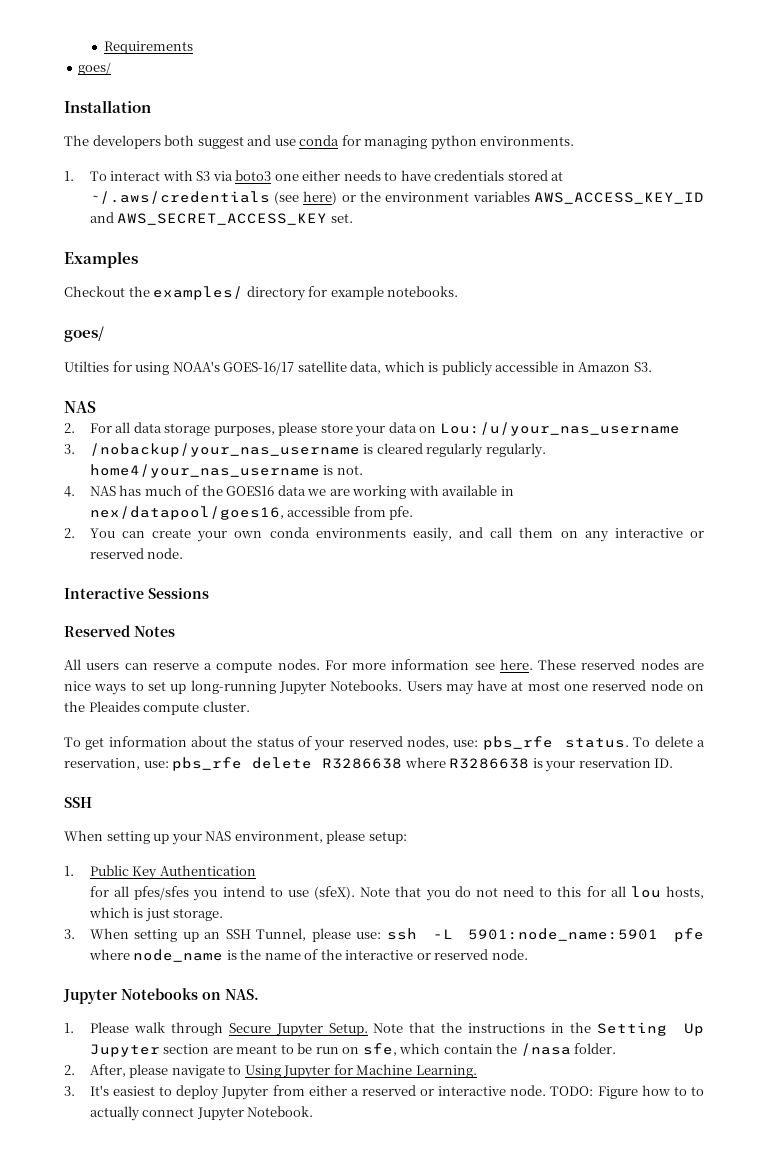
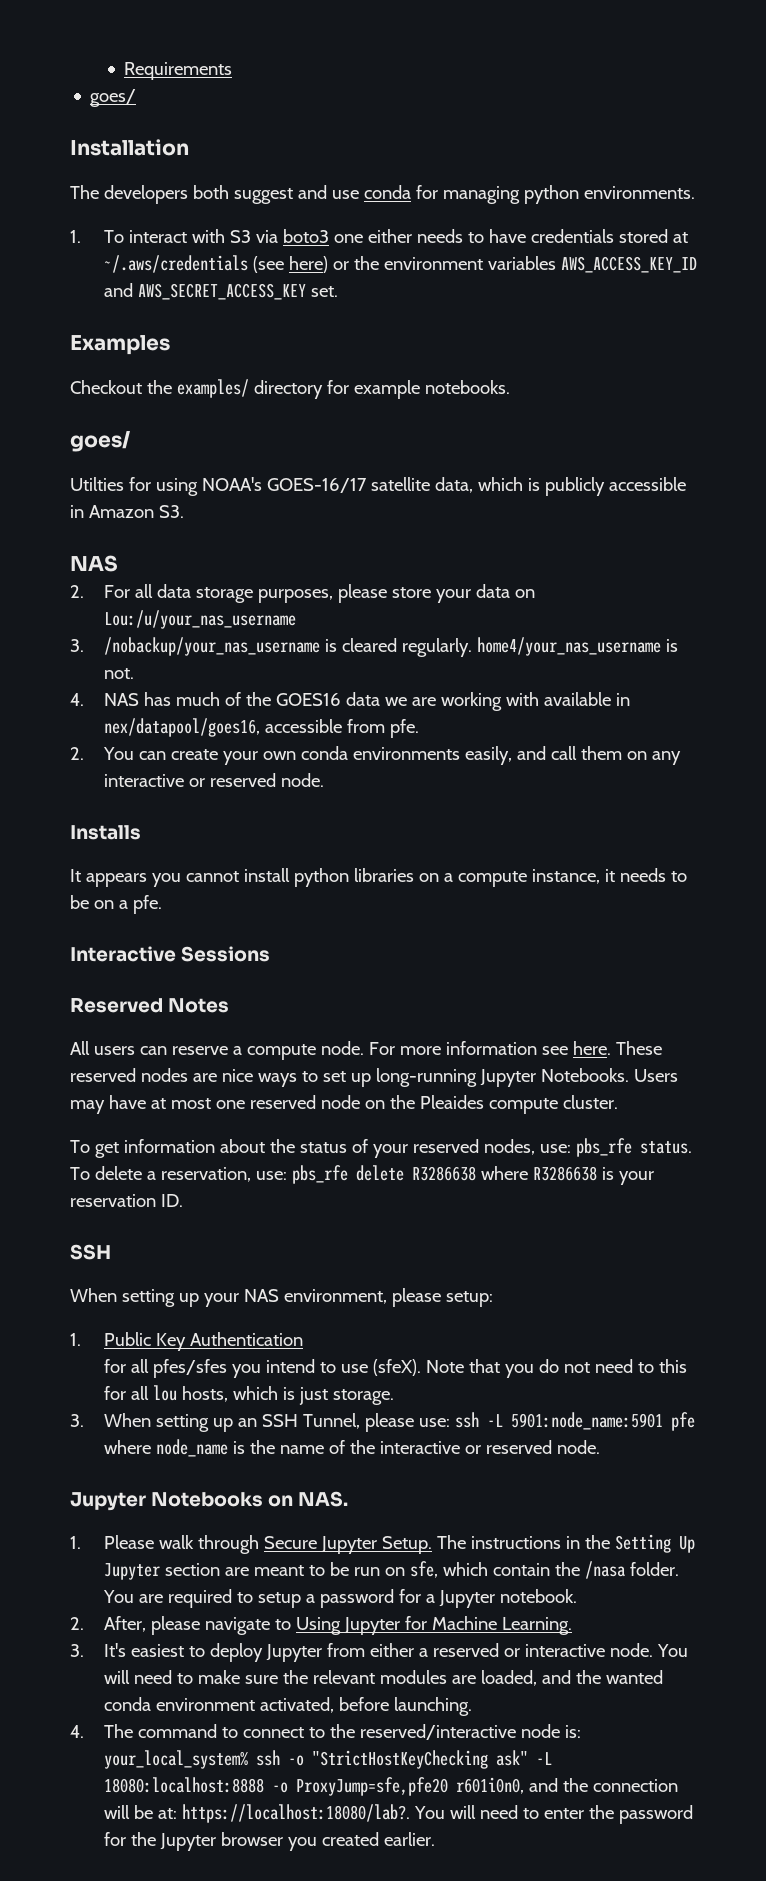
[426,443,484,458] regularly -> (398, 645) none
(184, 553) none -> [70,825,141,840] [70,868,687,887] [70,895,162,914] // Installs // It appears you cannot install python libraries on a compute instance, it needs to be on a pfe.
[277,659,320,670] nodes. -> [320,1041,364,1055] node.
[373,1022,463,1033] Note that the -> [437,1535,467,1549] The
(617, 1048) none -> [103,1589,577,1608] You are required to setup a password for a Jupyter notebook.
[550,1085,705,1099] [89,1106,314,1121] TODO: Figure how to to actually connect Jupyter Notebook. -> [656,1644,688,1657] [104,1670,663,1686] [104,1697,473,1716] [70,1724,582,1740] [104,1750,553,1769] [104,1777,679,1796] [104,1804,693,1824] [104,1832,436,1851] You will need to make sure the relevant modules are loaded, and the wanted conda environment activated, before launching. // 4. The command to connect to the reserved/interactive node is: your_local_system% ssh -o "StrictHostKeyChecking ask" -L 18080:localhost:8888 -o ProxyJump=sfe,pfe20 r601i0n0, and the connection will be at: https://localhost:18080/lab?. You will need to enter the password for the Jupyter browser you created earlier.

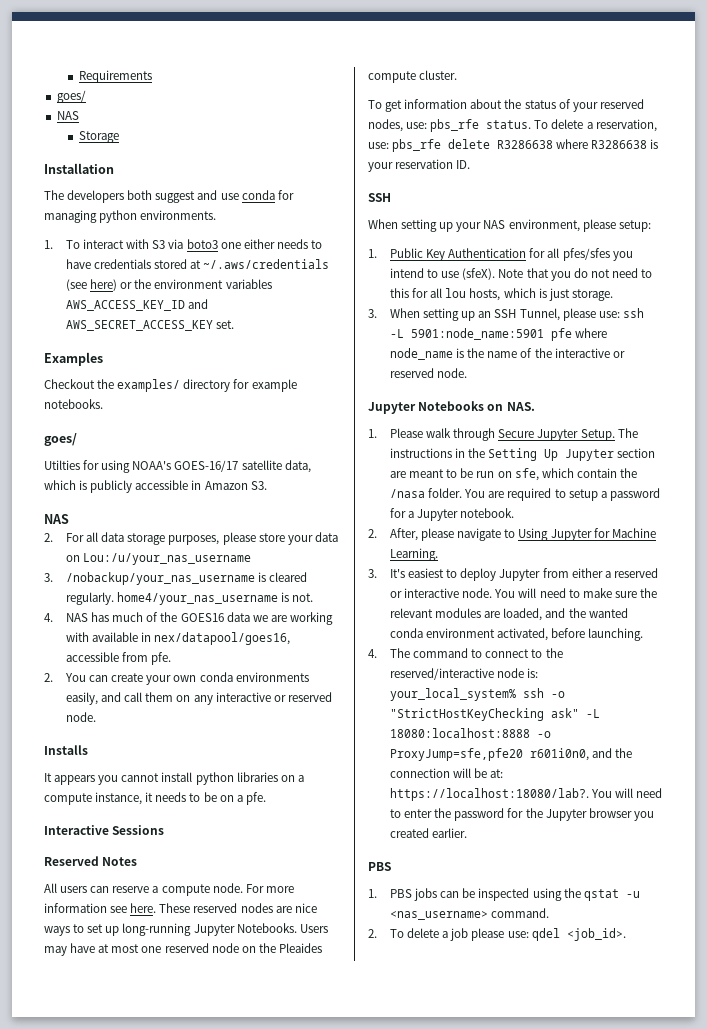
(137, 98) none -> [56,111,79,120] [78,131,119,143] // NAS // Storage
(304, 1339) // -> (527, 253) none
(436, 1839) none -> [368,862,391,871] [368,888,640,901] [389,908,550,920] [368,928,626,941] // PBS // 1. PBS jobs can be inspected using the qstat -u <nas_username> command. // 2. To delete a job please use: qdel <job_id>.

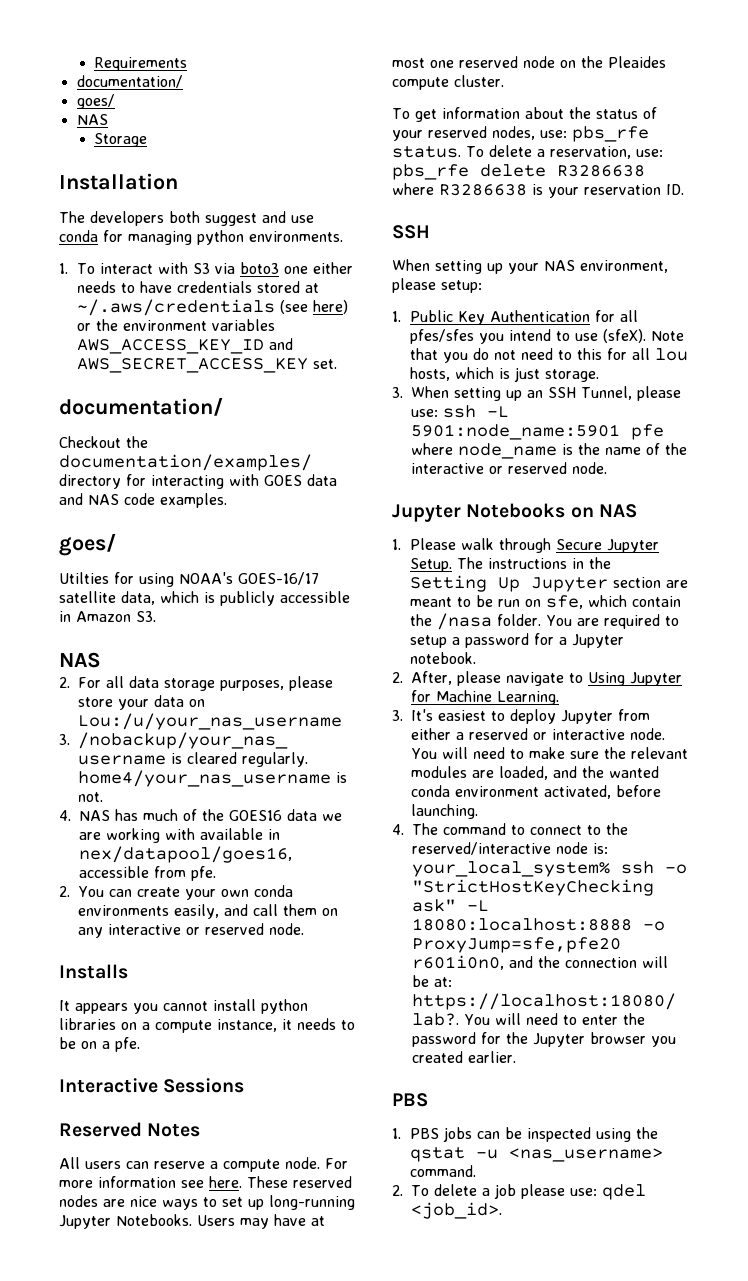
(152, 76) none -> [76,75,183,88] // documentation/
[44,352,103,366] Examples -> [59,397,223,416] documentation/
[117,379,181,392] examples/ -> [59,454,312,471] documentation/examples/
[251,379,297,392] [44,399,103,409] example notebooks. -> [151,474,337,489] [59,493,227,508] interacting with GOES data and NAS code examples.
[506,402,535,411] NAS. -> [598,504,637,518] NAS

